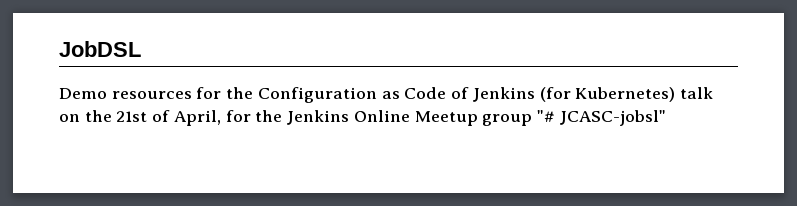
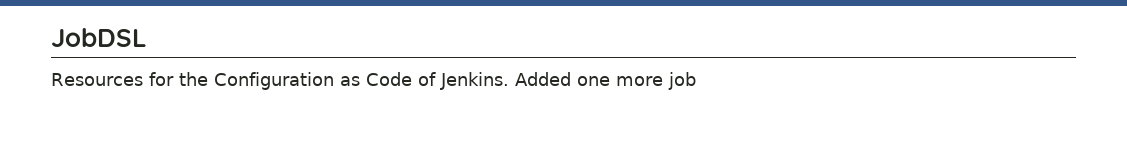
[59,88,192,99] Demo resources -> [51,73,143,86] Resources
[472,87,713,102] [59,110,666,126] Jenkins (for Kubernetes) talk on the 21st of April, for the Jenkins Online Meetup group "# JCASC-jobsl" -> [439,72,696,90] Jenkins. Added one more job

